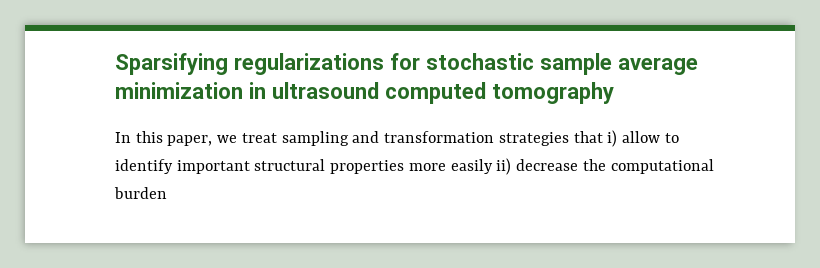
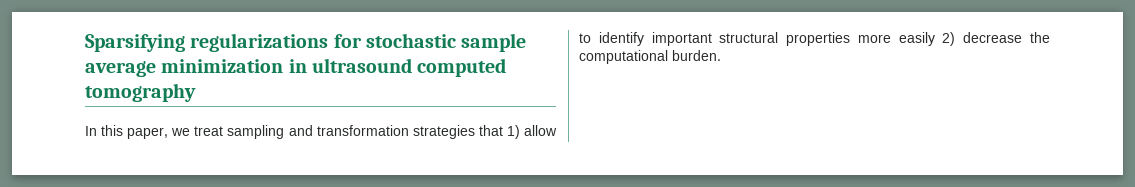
[607,130,618,147] i) -> [506,125,520,139] 1)
[496,158,512,175] ii) -> [942,32,956,46] 2)
[114,187,167,199] burden -> [672,50,721,61] burden.

